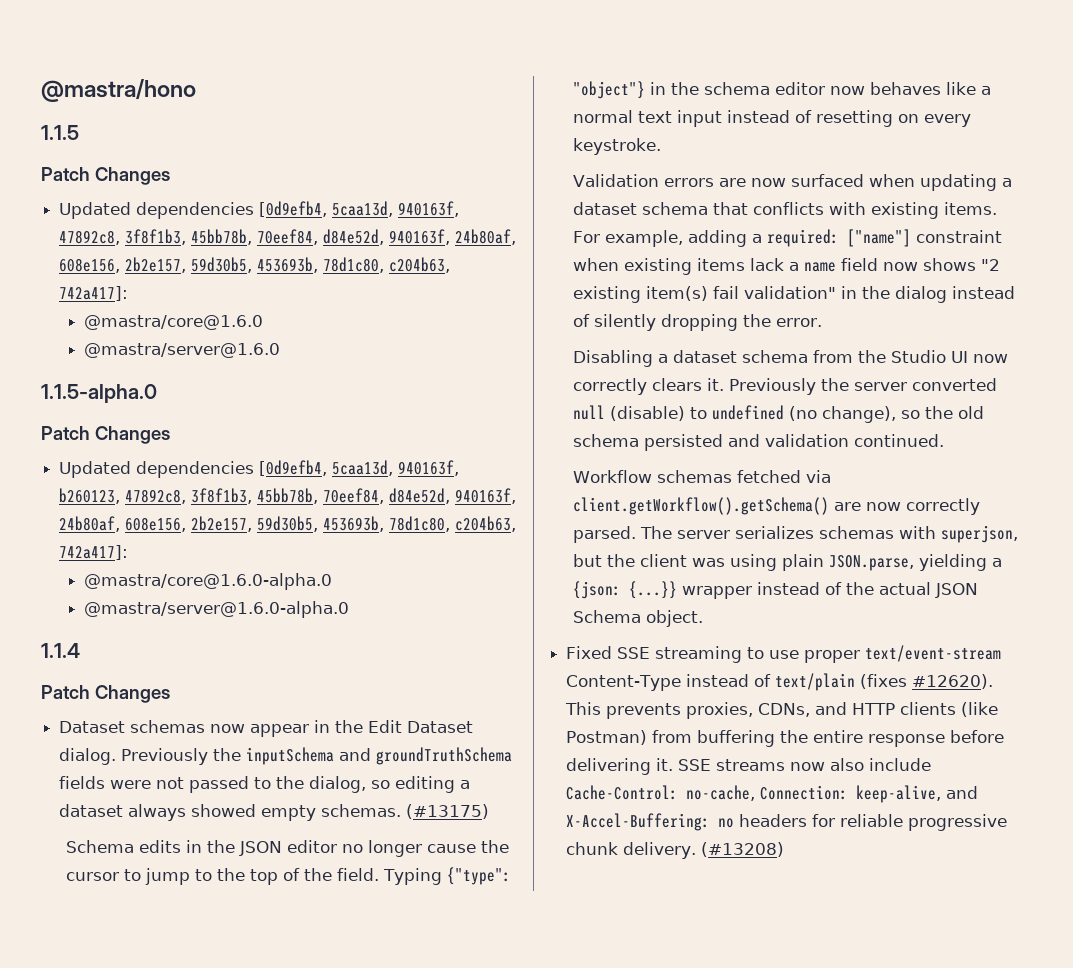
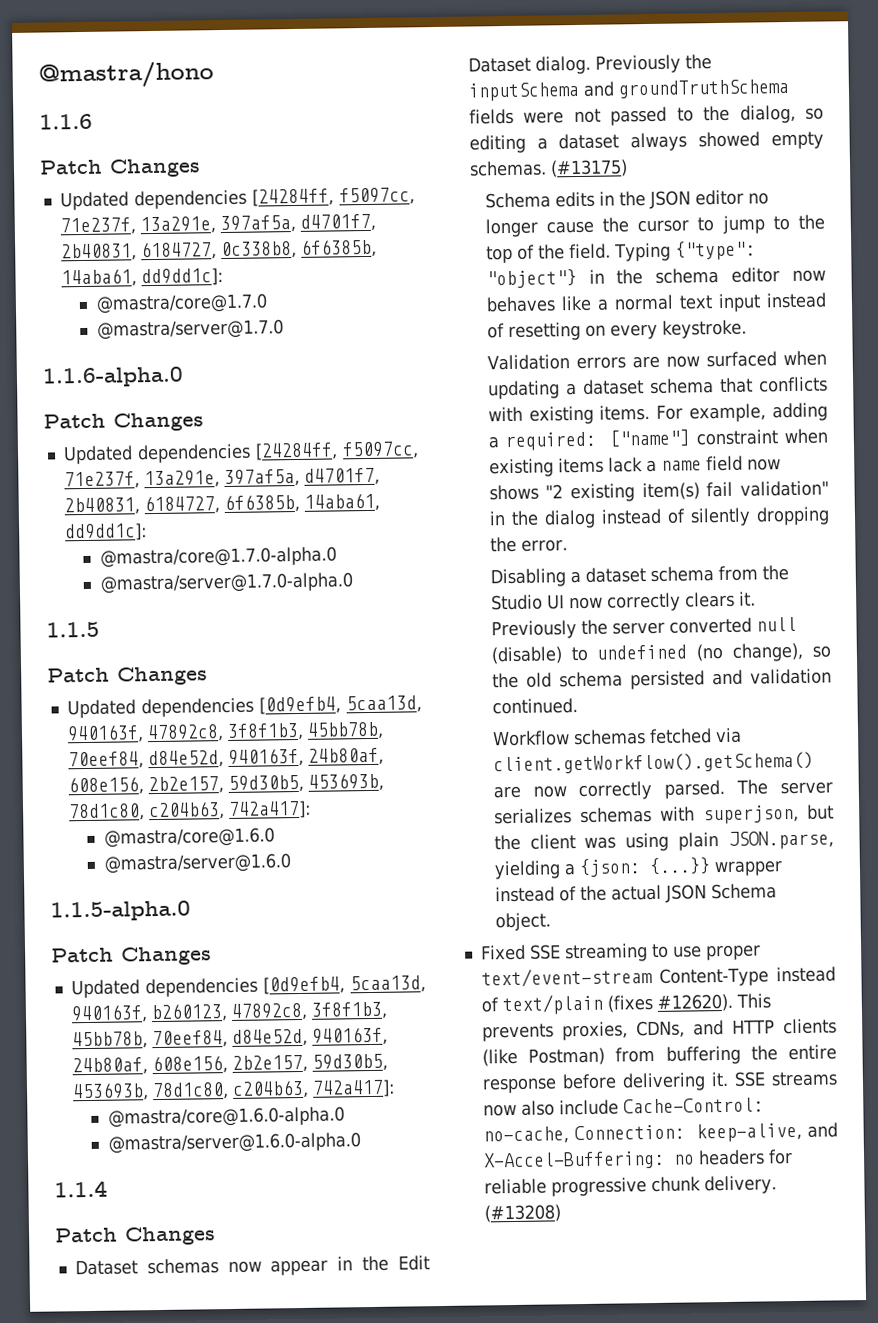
(196, 90) none -> [39,113,93,130] [39,158,201,178] [59,187,415,211] [59,213,376,236] [60,238,377,262] [60,268,223,288] [95,293,268,314] [96,319,284,340] [42,366,184,388] [43,412,204,432] [62,441,419,465] [63,467,380,490] [63,492,380,516] [64,523,147,542] [99,546,337,568] [99,572,353,594] // 1.1.6 // Patch Changes // Updated dependencies [24284ff, f5097cc, 71e237f, 13a291e, 397af5a, d4701f7, 2b40831, 6184727, 0c338b8, 6f6385b, 14aba61, dd9dd1c]: // @mastra/core@1.7.0 // @mastra/server@1.7.0 // 1.1.6-alpha.0 // Patch Changes // Updated dependencies [24284ff, f5097cc, 71e237f, 13a291e, 397af5a, d4701f7, 2b40831, 6184727, 6f6385b, 14aba61, dd9dd1c]: // @mastra/core@1.7.0-alpha.0 // @mastra/server@1.7.0-alpha.0

